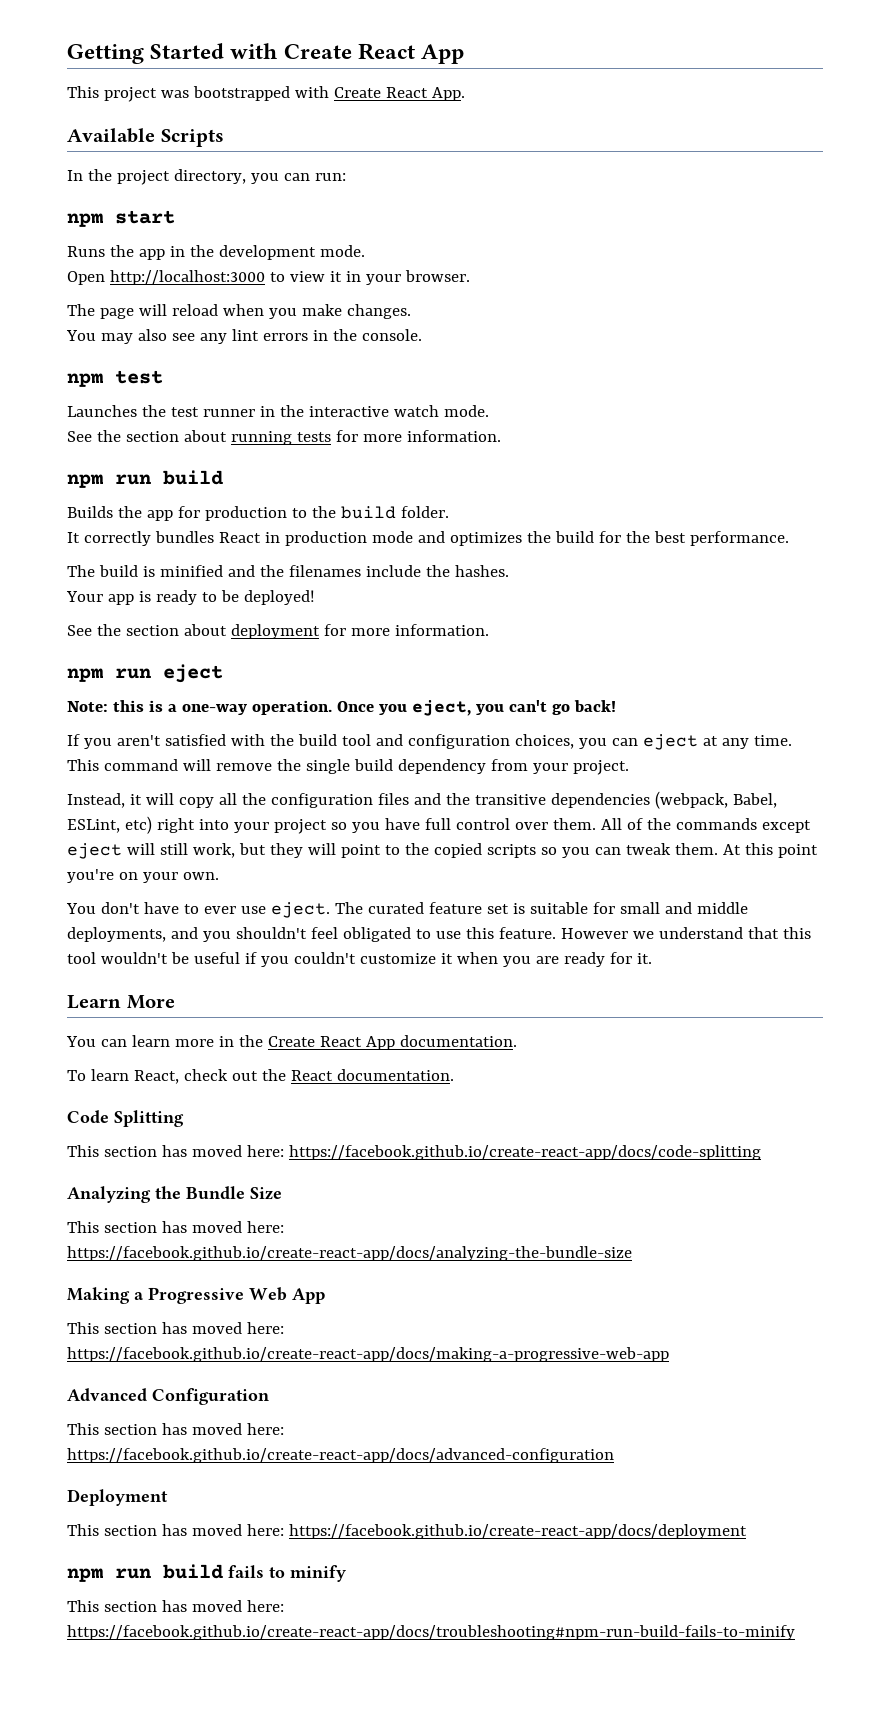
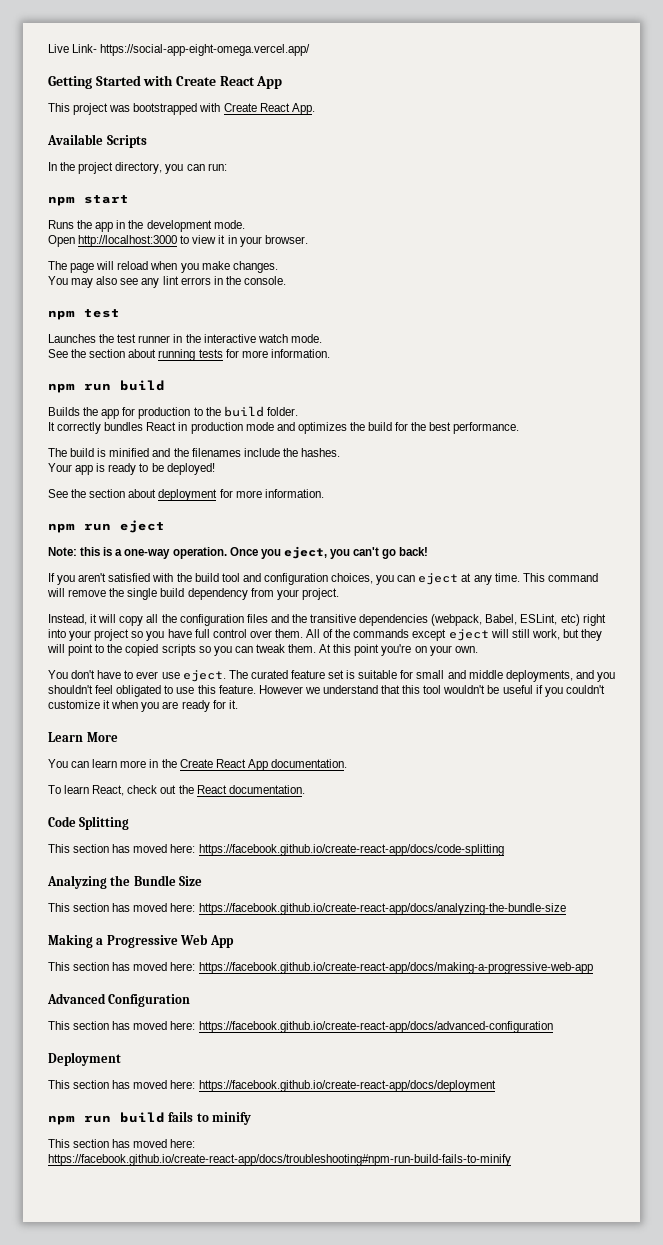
(67, 54) none -> [48,44,311,56] Live Link- https://social-app-eight-omega.vercel.app/ //

